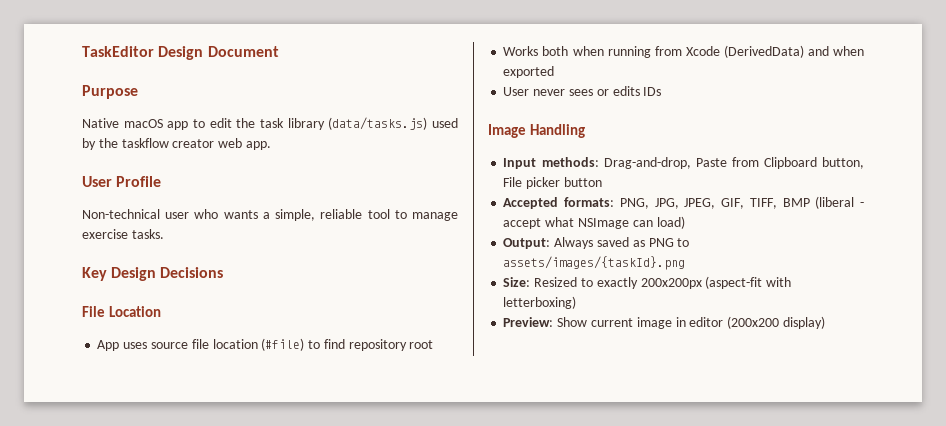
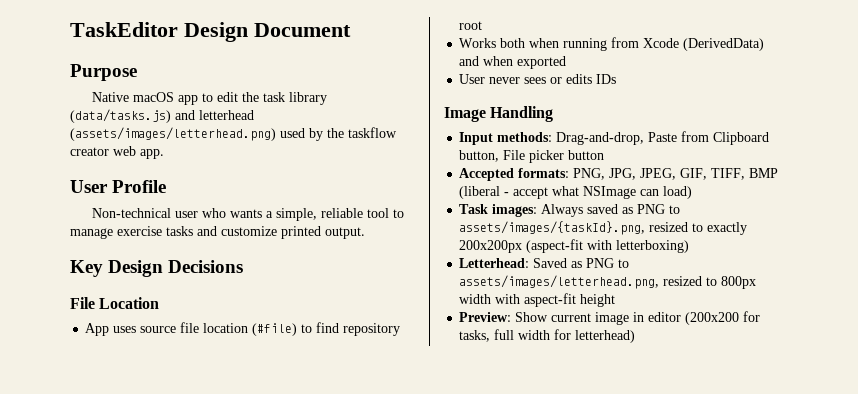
(428, 123) none -> [175,110,254,120] [70,127,276,141] and letterhead (assets/images/letterhead.png)
[131,229,164,239] tasks. -> [166,226,365,239] tasks and customize printed output.
[503,238,551,249] Output: -> [459,204,538,217] Task images:
[503,256,686,270] [503,277,578,287] assets/images/{taskId}.png // Size: Resized -> [459,221,689,235] assets/images/{taskId}.png, resized
(577, 302) none -> [459,258,630,268] [459,275,757,289] [459,293,616,307] // Letterhead: Saved as PNG to assets/images/letterhead.png, resized to 800px width with aspect-fit height
[782,316,825,329] display) -> [743,311,761,322] [459,329,636,343] for tasks, full width for letterhead)

